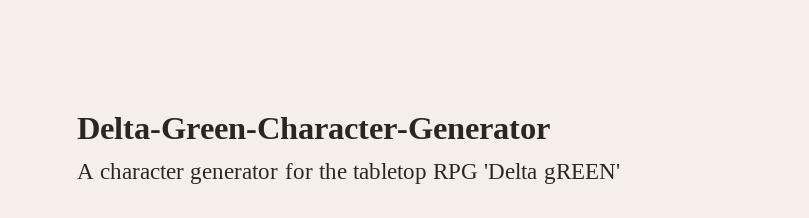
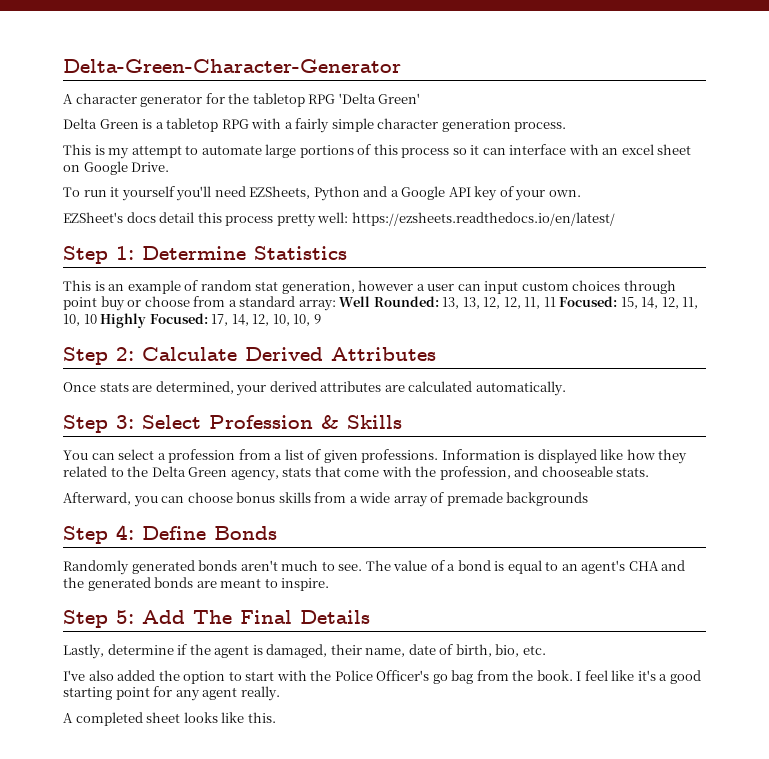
[543,164,620,184] gREEN' -> [378,93,421,104] [63,118,567,133] [63,144,692,159] [63,161,170,175] [63,186,581,201] [63,212,615,227] [63,246,347,264] [63,280,676,294] [63,296,699,311] [63,313,321,328] [63,347,436,365] [63,381,566,396] [63,415,402,433] [63,449,688,464] [63,466,650,481] [63,492,589,507] [63,525,277,544] [63,560,686,575] [63,577,330,591] [63,610,370,628] [63,644,546,659] [63,670,701,684] [63,686,280,701] [63,712,276,726] Green' // Delta Green is a tabletop RPG with a fairly simple character generation process. // This is my attempt to automate large portions of this process so it can interface with an excel sheet on Google Drive. // To run it yourself you'll need EZSheets, Python and a Google API key of your own. // EZSheet's docs detail this process pretty well: https://ezsheets.readthedocs.io/en/latest/ // Step 1: Determine Statistics // This is an example of random stat generation, however a user can input custom choices through point buy or choose from a standard array: Well Rounded: 13, 13, 12, 12, 11, 11 Focused: 15, 14, 12, 11, 10, 10 Highly Focused: 17, 14, 12, 10, 10, 9 // Step 2: Calculate Derived Attributes // Once stats are determined, your derived attributes are calculated automatically. // Step 3: Select Profession & Skills // You can select a profession from a list of given professions. Information is displayed like how they related to the Delta Green agency, stats that come with the profession, and chooseable stats. // Afterward, you can choose bonus skills from a wide array of premade backgrounds // Step 4: Define Bonds // Randomly generated bonds aren't much to see. The value of a bond is equal to an agent's CHA and the generated bonds are meant to inspire. // Step 5: Add The Final Details // Lastly, determine if the agent is damaged, their name, date of birth, bio, etc. // I've also added the option to start with the Police Officer's go bag from the book. I feel like it's a good starting point for any agent really. // A completed sheet looks like this.

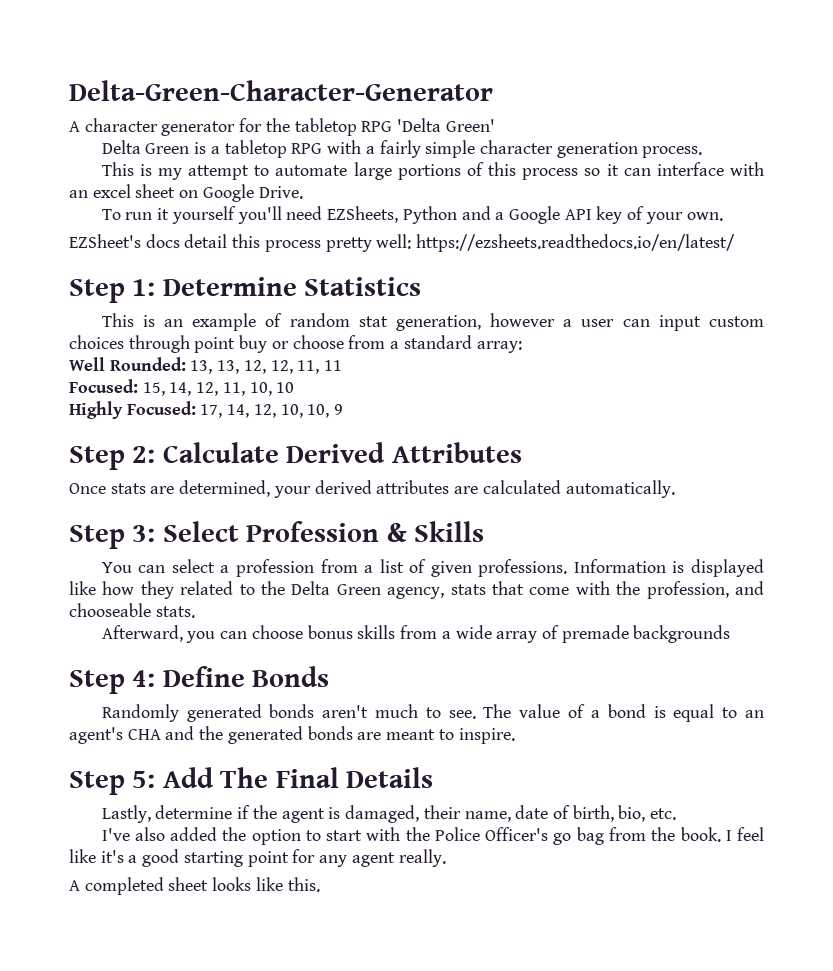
(336, 305) none -> (522, 347) //
(556, 302) none -> (343, 365) //
(97, 319) none -> (295, 387) //

